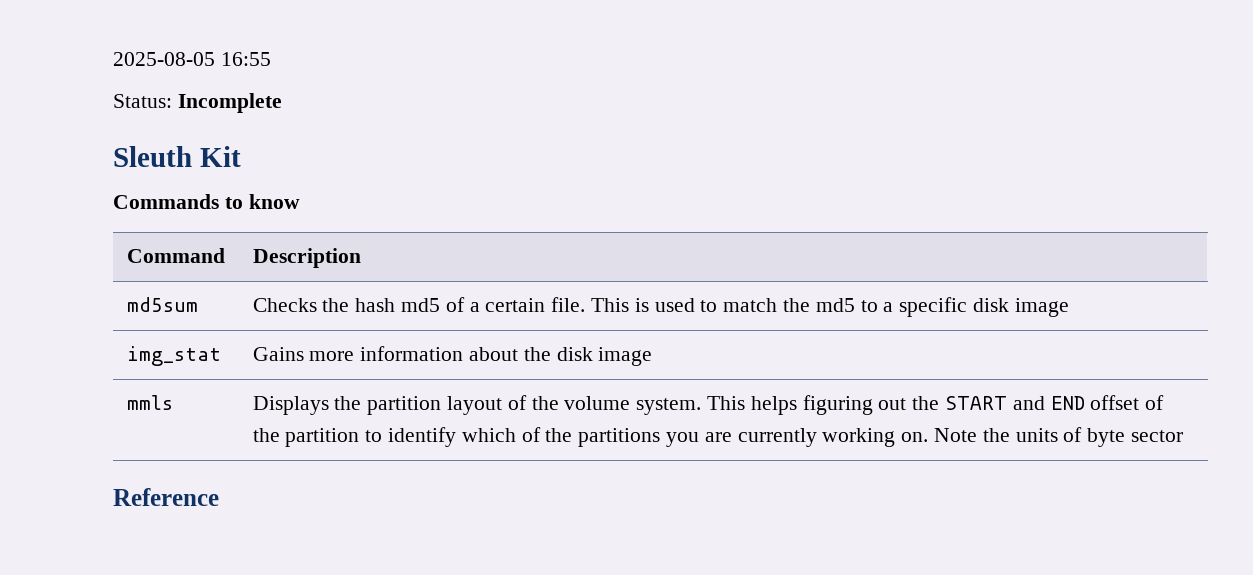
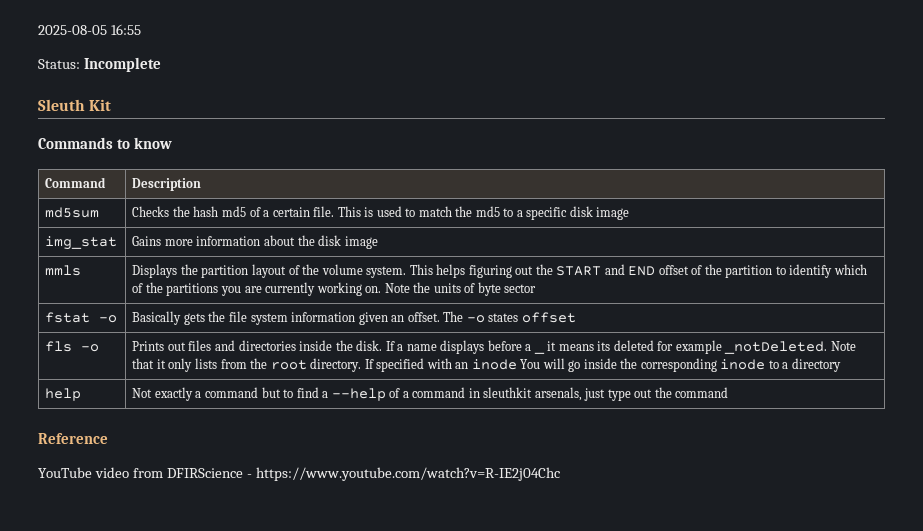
[113,488,219,506] // Reference -> [45,312,118,323] [132,311,576,325] [45,341,100,352] [132,340,532,354] [533,351,545,354] [547,340,856,354] [132,358,841,372] [45,388,82,401] [132,387,729,401] [38,433,108,444] [38,467,560,481] // fstat -o | Basically gets the file system information given an offset. The -o states offset // fls -o | Prints out files and directories inside the disk. If a name displays before a _ it means its deleted for example _notDeleted. Note that it only lists from the root directory. If specified with an inode You will go inside the corresponding inode to a directory // help | Not exactly a command but to find a --help of a command in sleuthkit arsenals, just type out the command // Reference // YouTube video from DFIRScience - https://www.youtube.com/watch?v=R-IE2j04Chc

